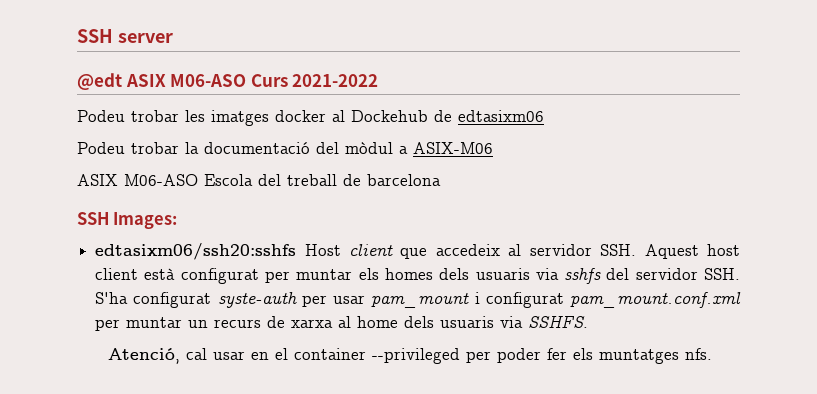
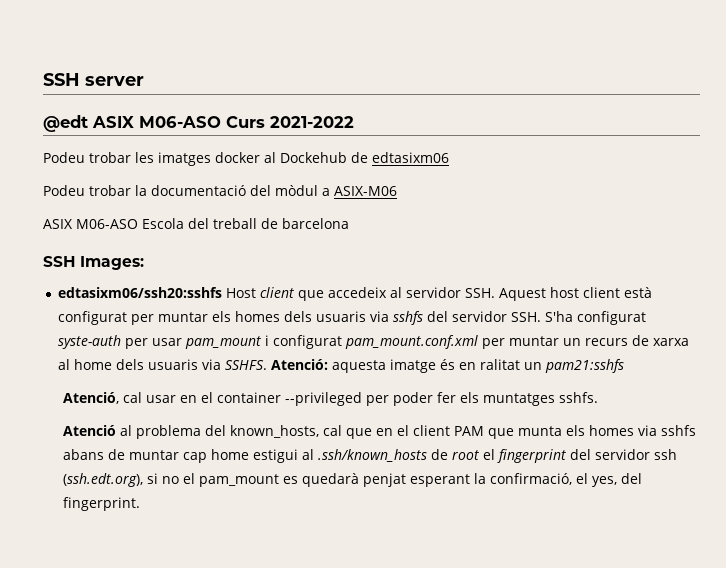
(589, 321) none -> [271,359,625,373] Atenció: aquesta imatge és en ralitat un pam21:sshfs
[684,348,712,360] nfs. -> [558,392,598,403] [62,425,696,439] [62,449,677,463] [62,473,642,487] [62,497,140,511] sshfs. // Atenció al problema del known_hosts, cal que en el client PAM que munta els homes via sshfs abans de muntar cap home estigui al .ssh/known_hosts de root el fingerprint del servidor ssh (ssh.edt.org), si no el pam_mount es quedarà penjat esperant la confirmació, el yes, del fingerprint.

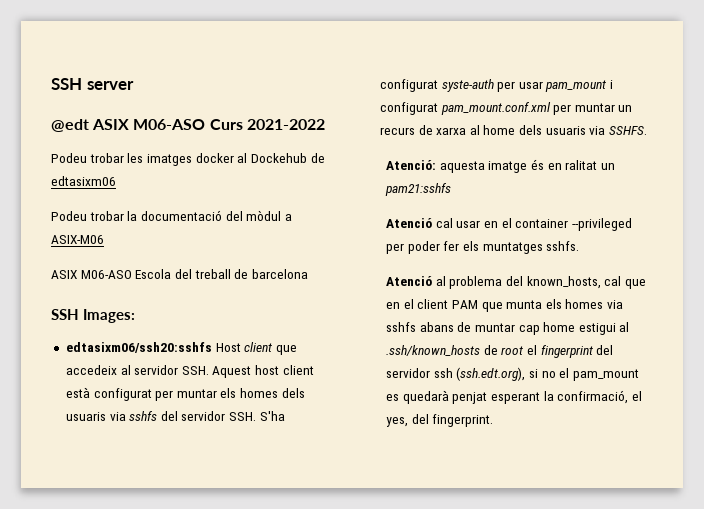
(268, 365) none -> (648, 130) //
[62,392,119,404] Atenció, -> [385,218,432,228] Atenció

